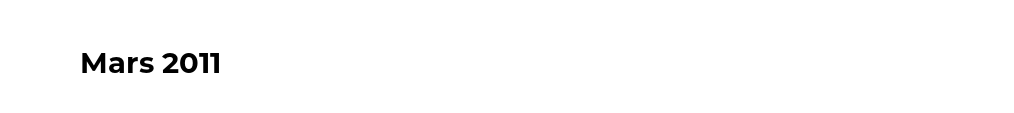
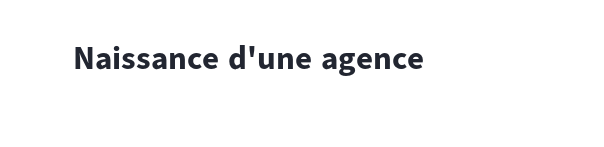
[80,53,221,73] Mars 2011 -> [73,45,424,76] Naissance d'une agence

